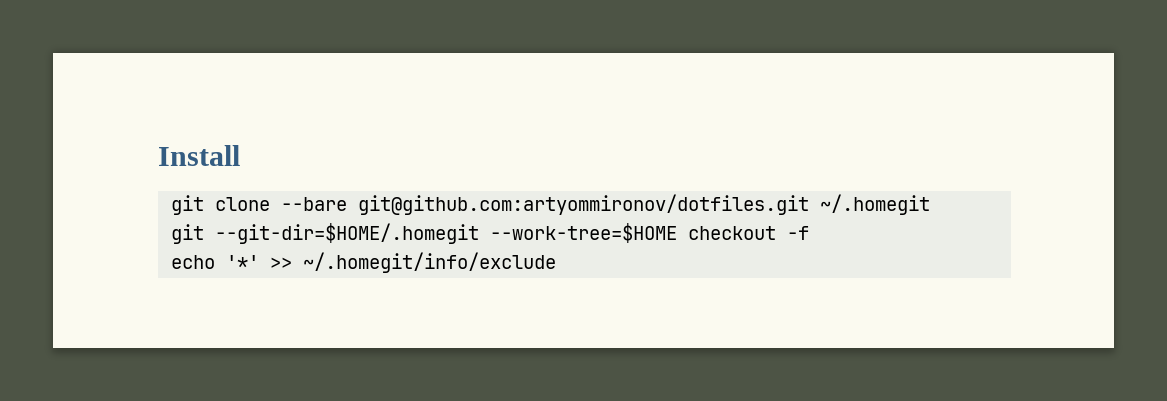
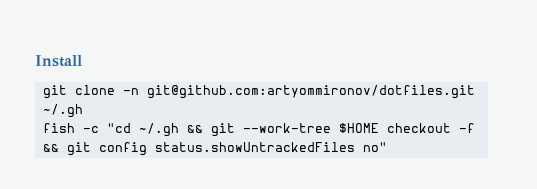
[280,194,930,215] [170,223,809,244] [170,252,556,273] --bare git@github.com:artyommironov/dotfiles.git ~/.homegit // git --git-dir=$HOME/.homegit --work-tree=$HOME checkout -f // echo '*' >> ~/.homegit/info/exclude -> [123,85,476,99] [43,104,84,118] [43,123,476,137] [43,142,388,156] -n git@github.com:artyommironov/dotfiles.git ~/.gh // fish -c "cd ~/.gh && git --work-tree $HOME checkout -f && git config status.showUntrackedFiles no"

